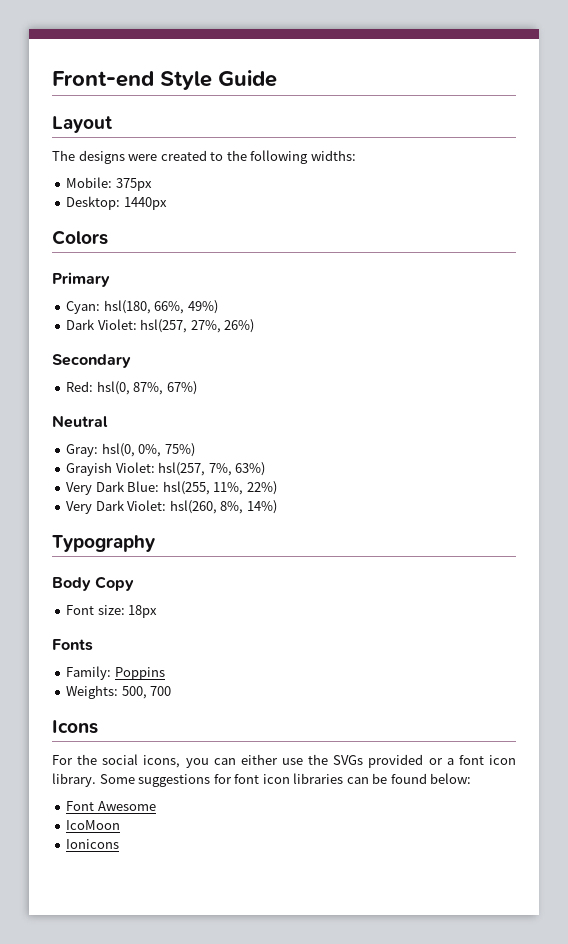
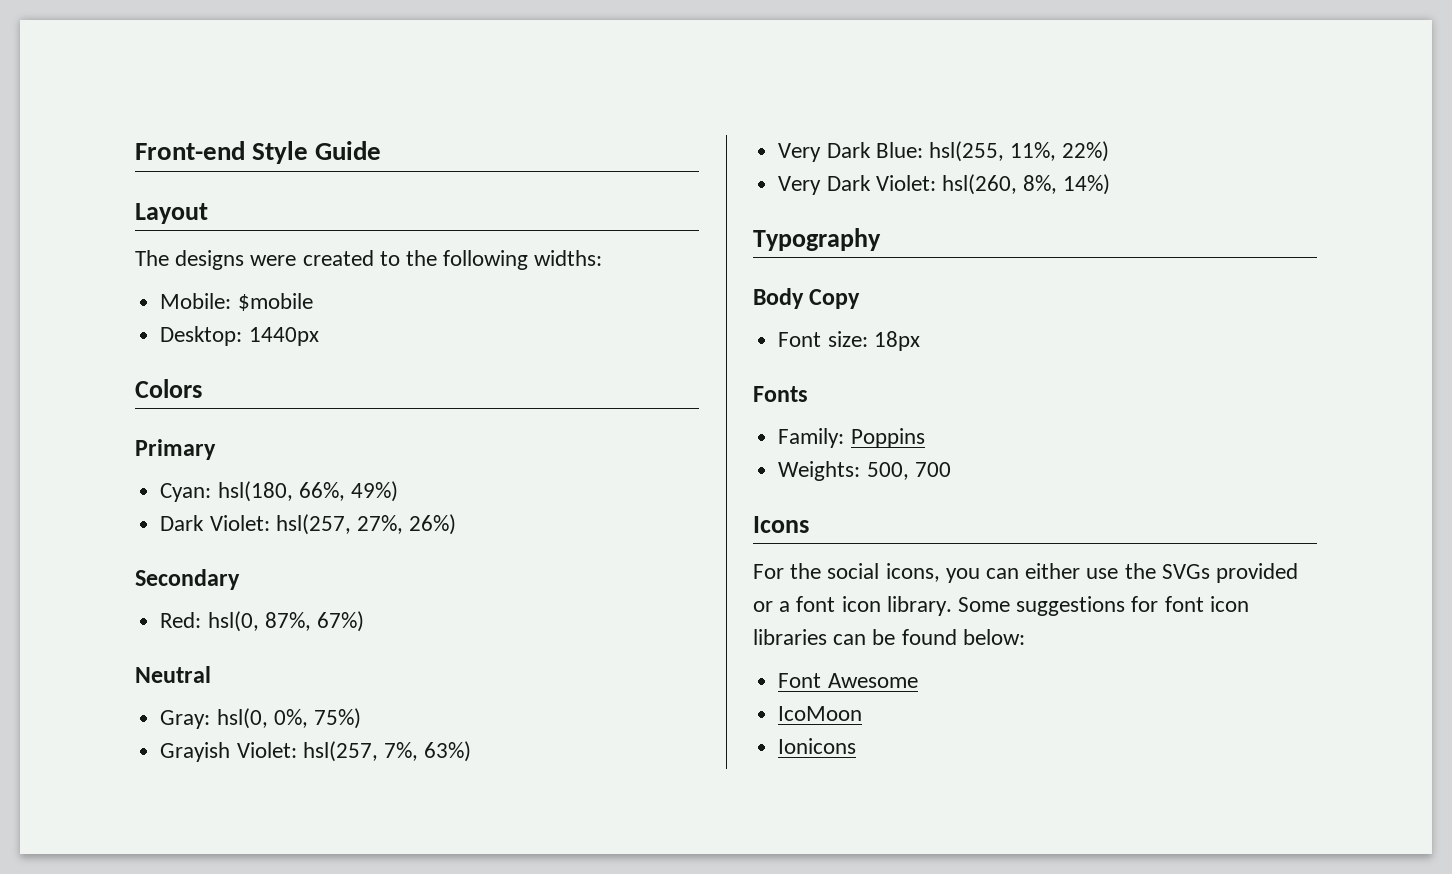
[115,178,152,191] 375px -> [237,293,313,311] $mobile

